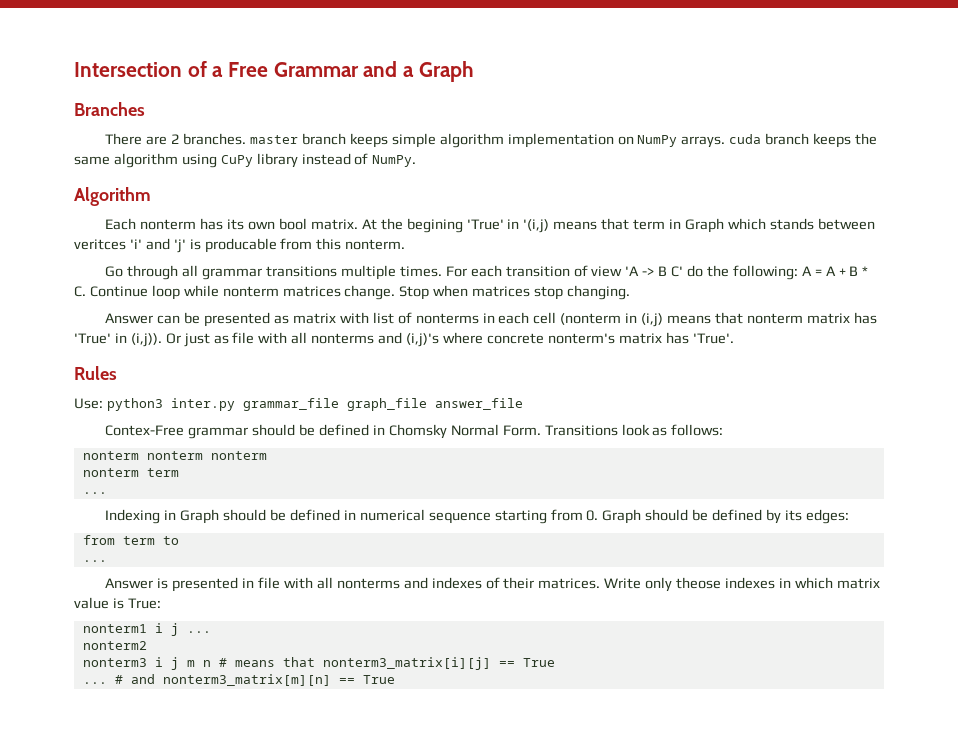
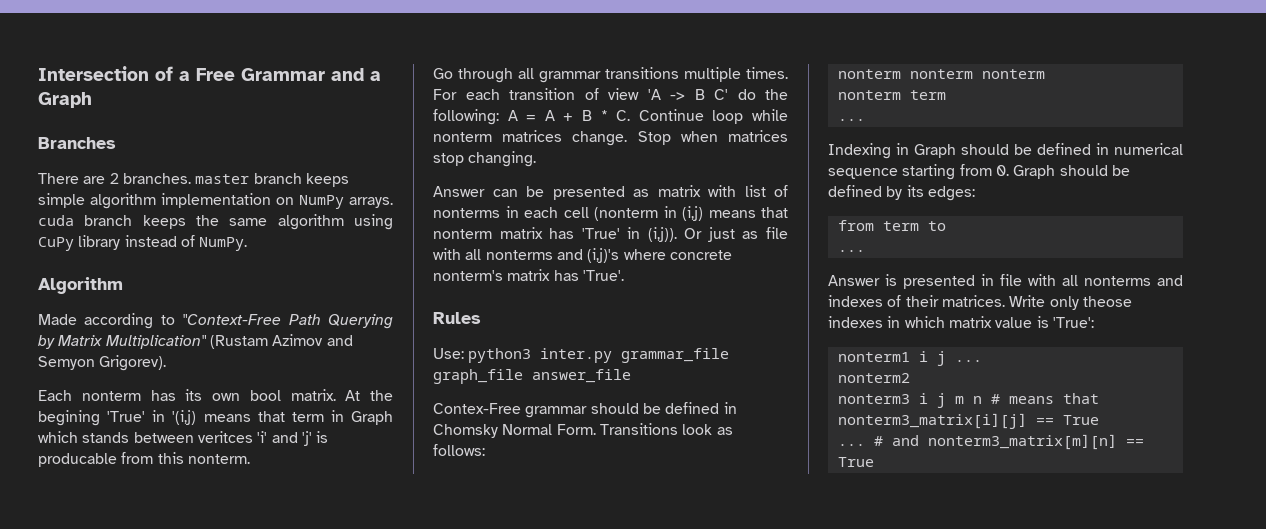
(151, 196) none -> [38,313,394,329] [38,334,353,349] [38,355,167,371] // Made according to "Context-Free Path Querying by Matrix Multiplication" (Rustam Azimov and Semyon Grigorev).
[127,598,161,609] True: -> [1052,317,1094,328] 'True':

